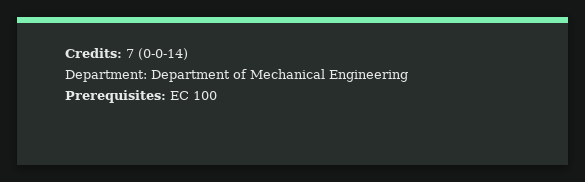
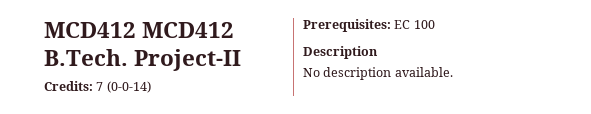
(65, 53) none -> [44,22,235,38] [44,49,242,71] MCD412 MCD412 B.Tech. Project-II //
[65,69,408,82] // Department: Department of Mechanical Engineering -> (151, 87) none
(217, 95) none -> [303,46,378,59] [303,67,453,80] // Description // No description available.

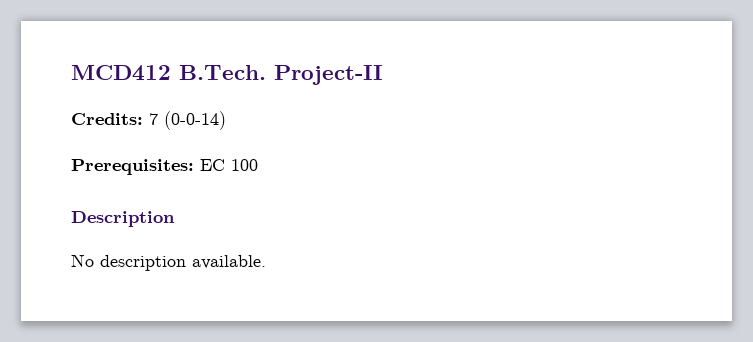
[44,22,235,38] MCD412 MCD412 -> [71,65,171,81] MCD412

